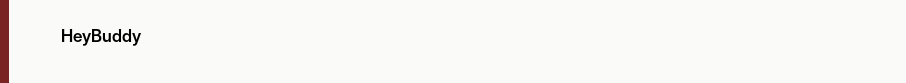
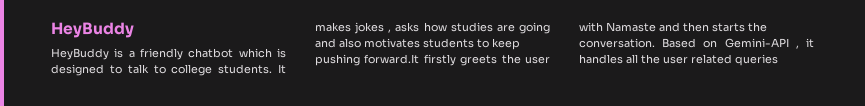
[61,29,142,46] HeyBuddy -> [51,22,134,38] [51,48,286,60] [51,64,286,76] [315,22,550,34] [315,38,520,50] [315,54,550,66] [579,22,767,32] [579,38,814,49] [579,54,778,66] HeyBuddy // HeyBuddy is a friendly chatbot which is designed to talk to college students. It makes jokes , asks how studies are going and also motivates students to keep pushing forward.It firstly greets the user with Namaste and then starts the conversation. Based on Gemini-API , it handles all the user related queries

